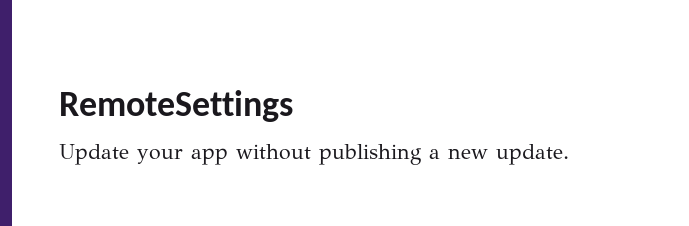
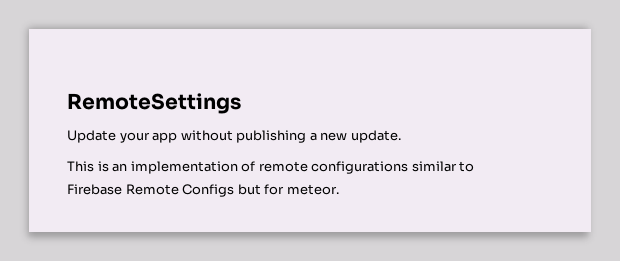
(569, 154) none -> [67,161,475,174] [67,184,339,197] // This is an implementation of remote configurations similar to Firebase Remote Configs but for meteor.

